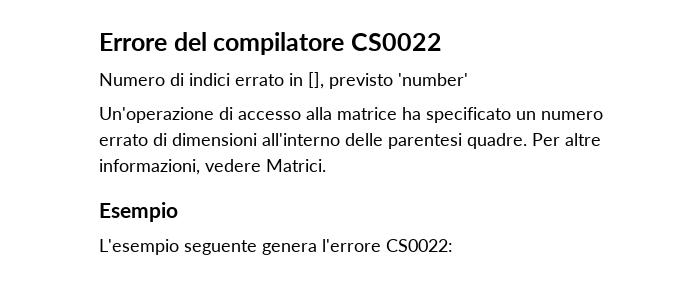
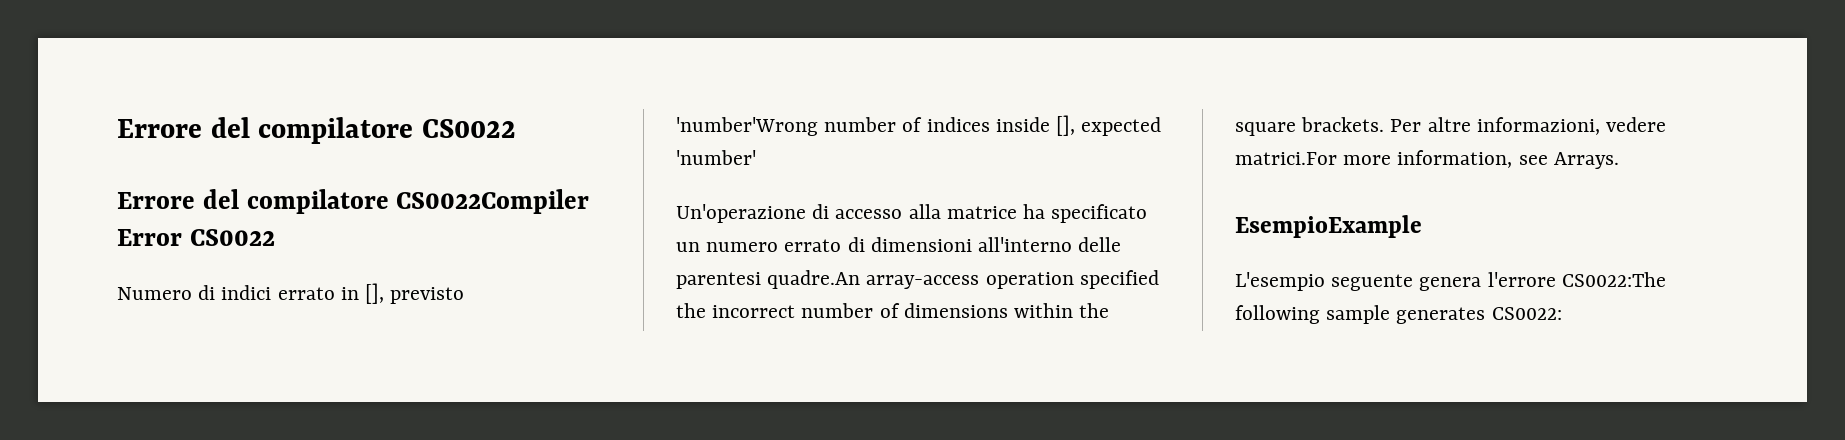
(442, 42) none -> [117,189,590,214] [117,229,275,246] // Errore del compilatore CS0022Compiler Error CS0022
(393, 81) none -> [676,115,1162,136] 'number'Wrong number of indices inside [], expected
[467,133,601,149] [99,159,326,175] [99,202,178,222] quadre. Per altre informazioni, vedere Matrici. // Esempio -> [767,270,1159,289] [676,303,1110,318] [1235,117,1667,136] [1235,150,1619,169] [1235,215,1422,238] quadre.An array-access operation specified the incorrect number of dimensions within the square brackets. Per altre informazioni, vedere matrici.For more information, see Arrays. // EsempioExample
(381, 245) none -> [1561,272,1666,287] [1235,305,1486,324] CS0022:The following sample generates

